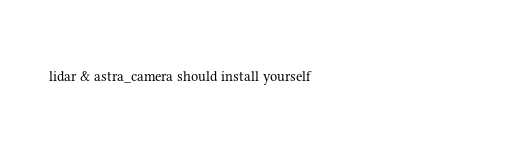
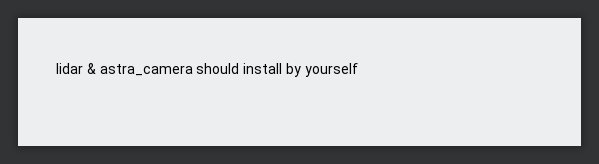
(259, 76) none -> [285,63,301,77] by

